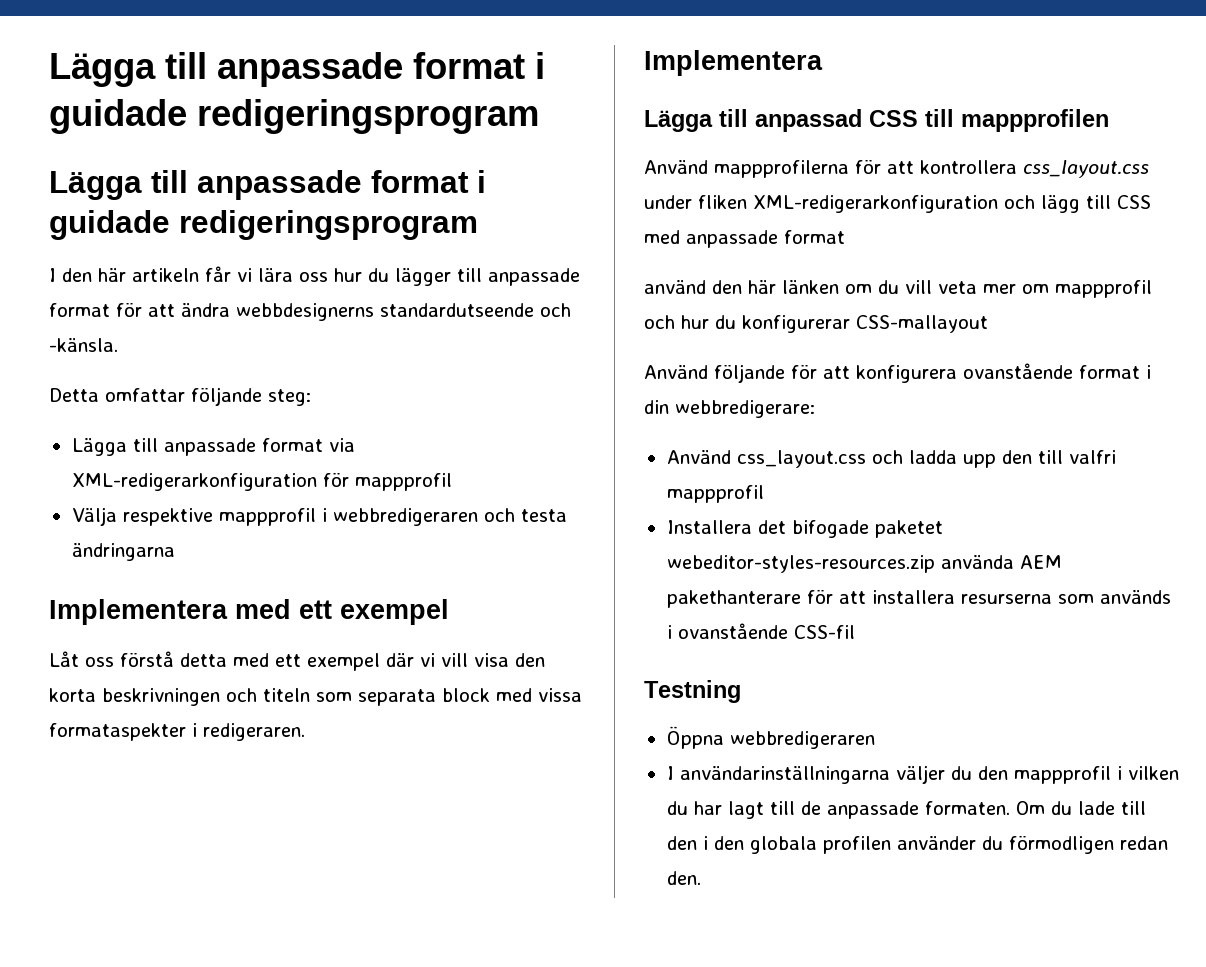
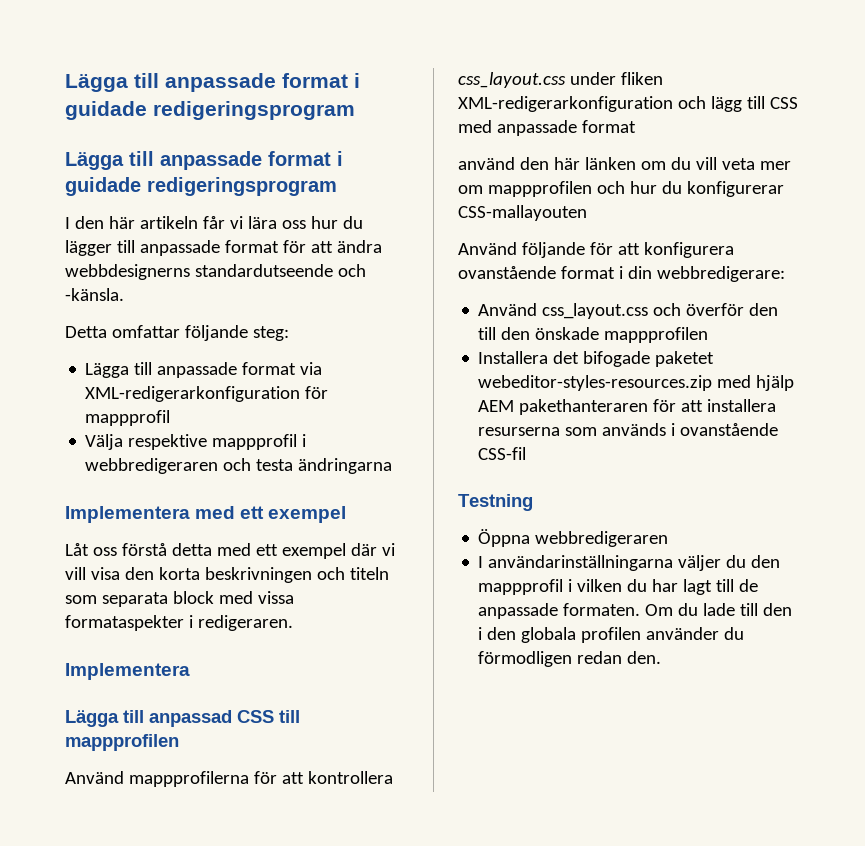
[1055,280,1152,298] mappprofil -> [487,181,592,197] mappprofilen
[856,315,988,333] CSS-mallayout -> [458,205,587,221] CSS-mallayouten
[908,450,1116,468] [666,485,764,503] ladda upp den till valfri mappprofil -> [686,303,779,316] [478,327,709,343] överför den till den önskade mappprofilen
[940,555,1062,569] [666,590,801,608] använda AEM pakethanterare -> [717,375,795,391] [478,399,649,415] med hjälp AEM pakethanteraren

